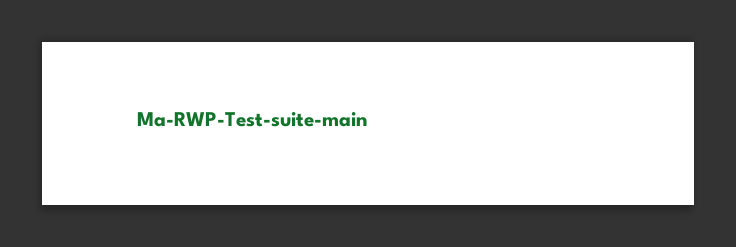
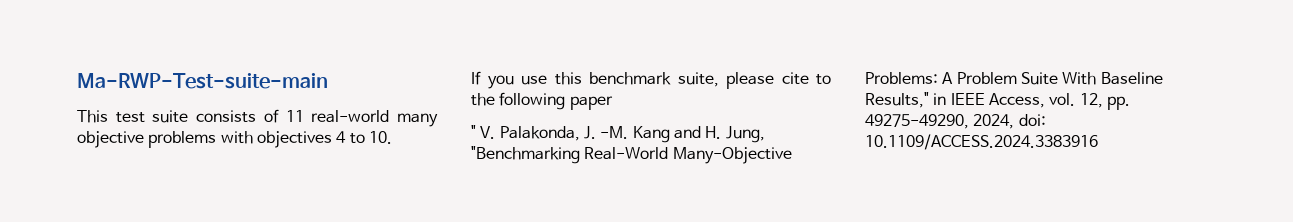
(368, 119) none -> [77,109,439,127] [77,131,392,148] [471,71,831,89] [471,92,613,110] [471,125,765,143] [471,146,792,164] [865,72,1163,85] [865,92,1130,110] [865,114,1046,129] [865,134,1098,150] // This test suite consists of 11 real-world many objective problems with objectives 4 to 10. // If you use this benchmark suite, please cite to the following paper // " V. Palakonda, J. -M. Kang and H. Jung, "Benchmarking Real-World Many-Objective Problems: A Problem Suite With Baseline Results," in IEEE Access, vol. 12, pp. 49275-49290, 2024, doi: 10.1109/ACCESS.2024.3383916

